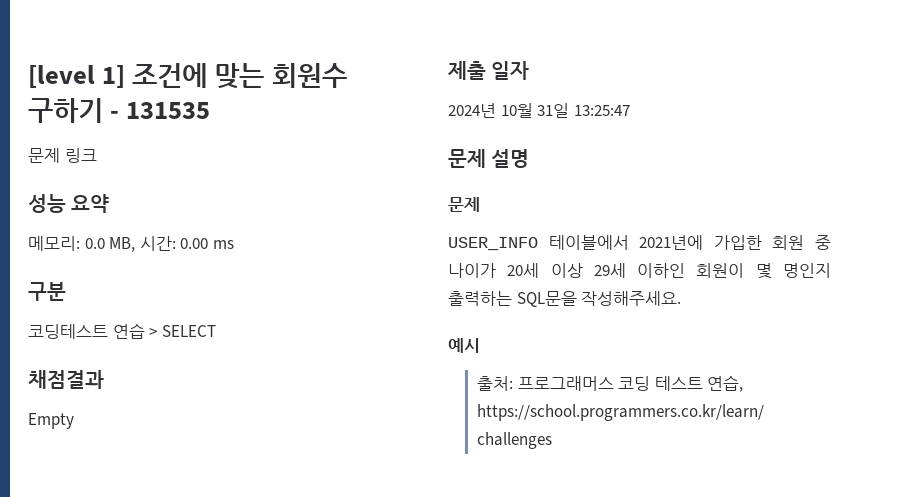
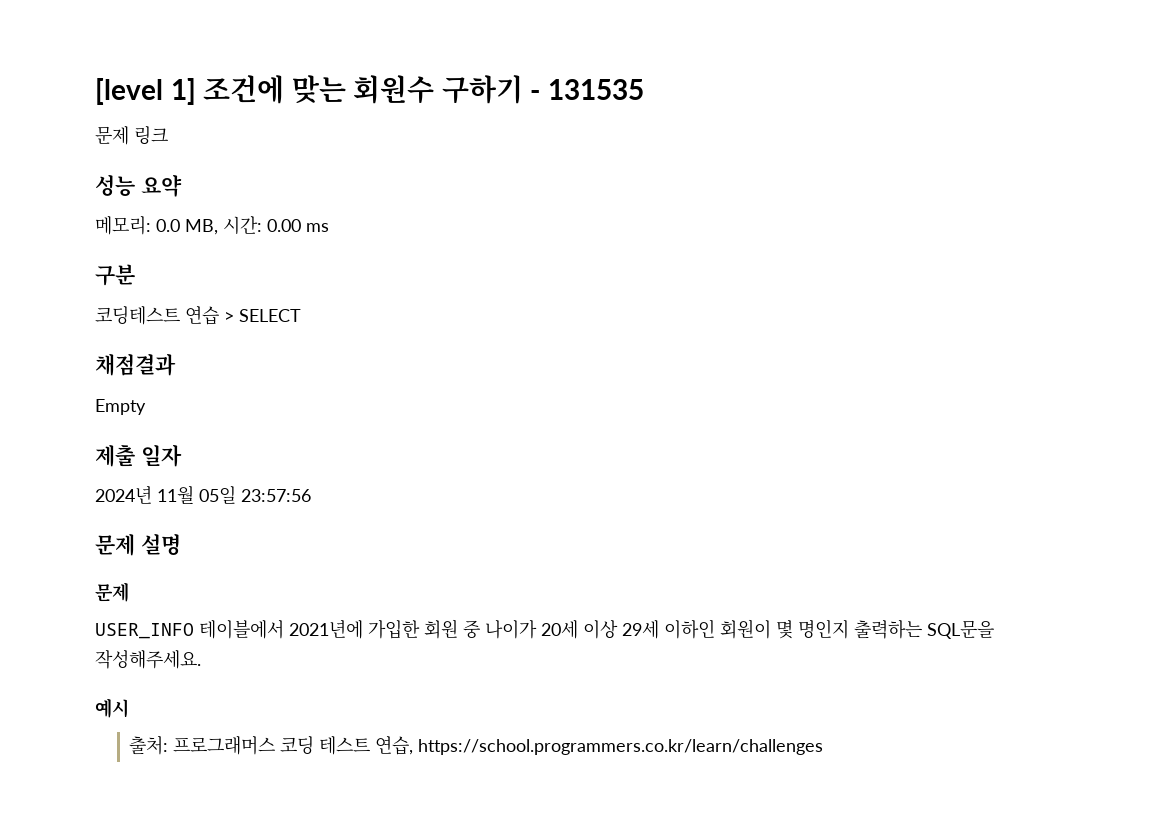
[500,103,630,118] 10월 31일 13:25:47 -> [157,486,311,504] 11월 05일 23:57:56

